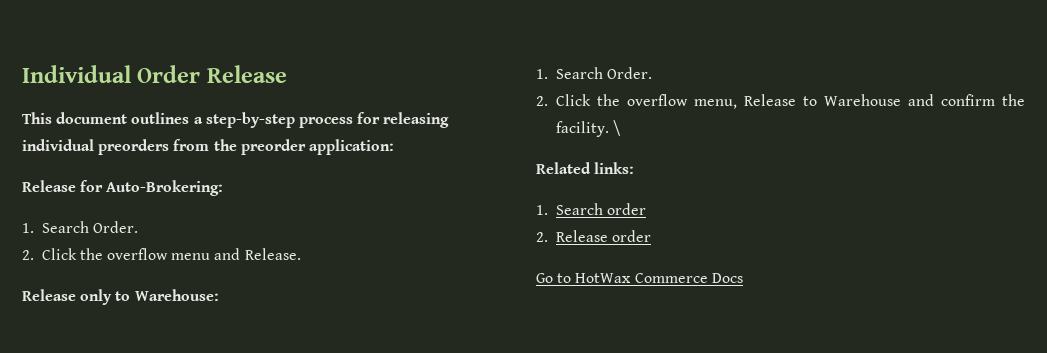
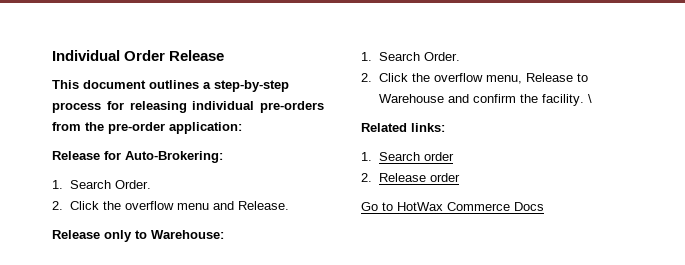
[98,139,170,155] preorders -> [260,101,324,113] pre-orders
[240,139,306,155] preorder -> [108,122,165,134] pre-order

